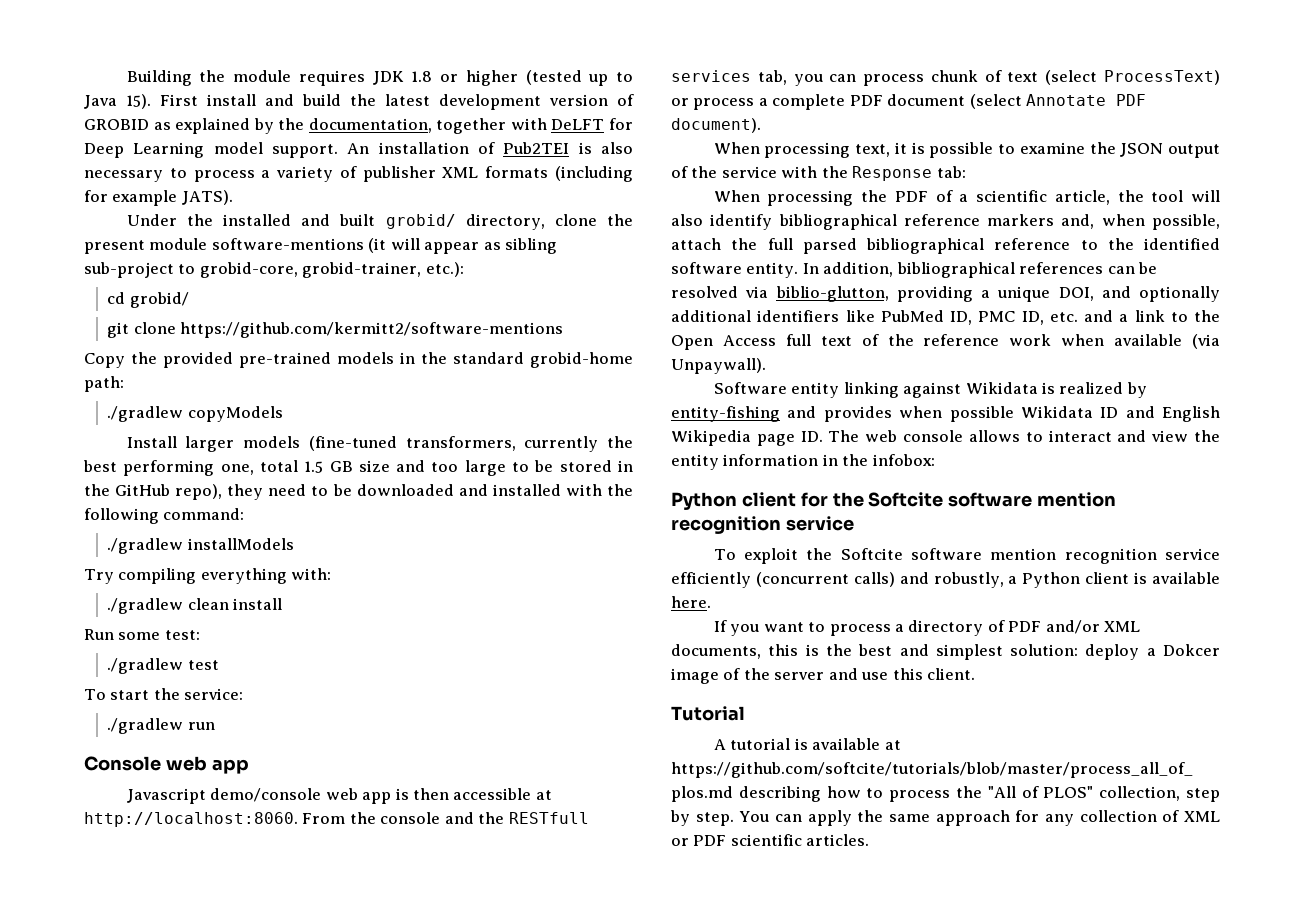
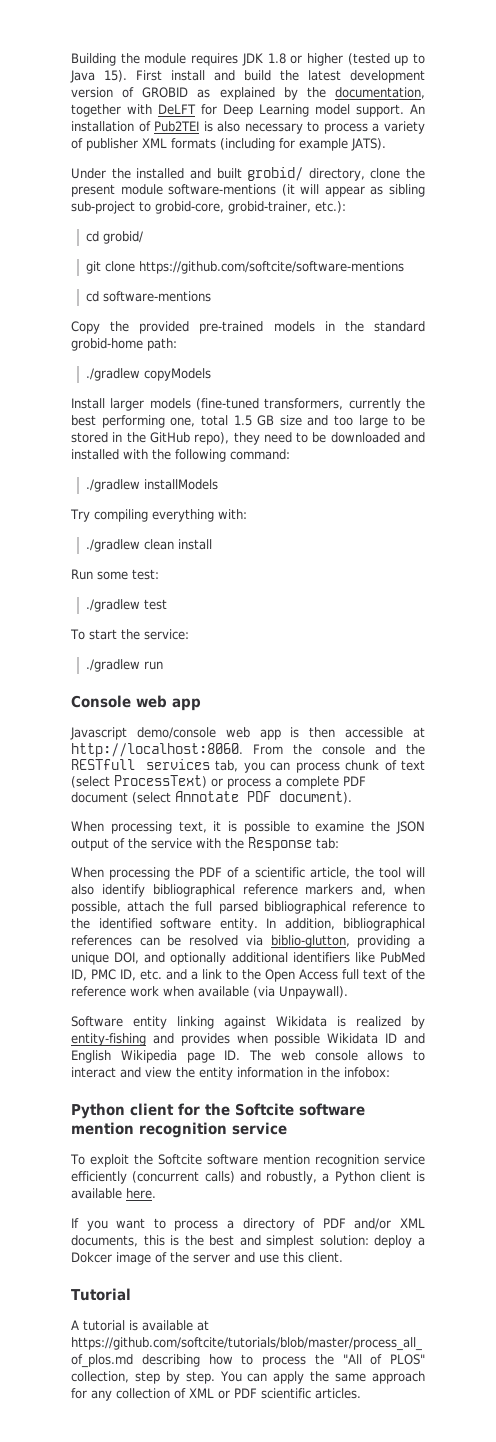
[180,322,564,338] https://github.com/kermitt2/software-mentions -> [138,261,404,274] [85,291,211,302] https://github.com/softcite/software-mentions // cd software-mentions

